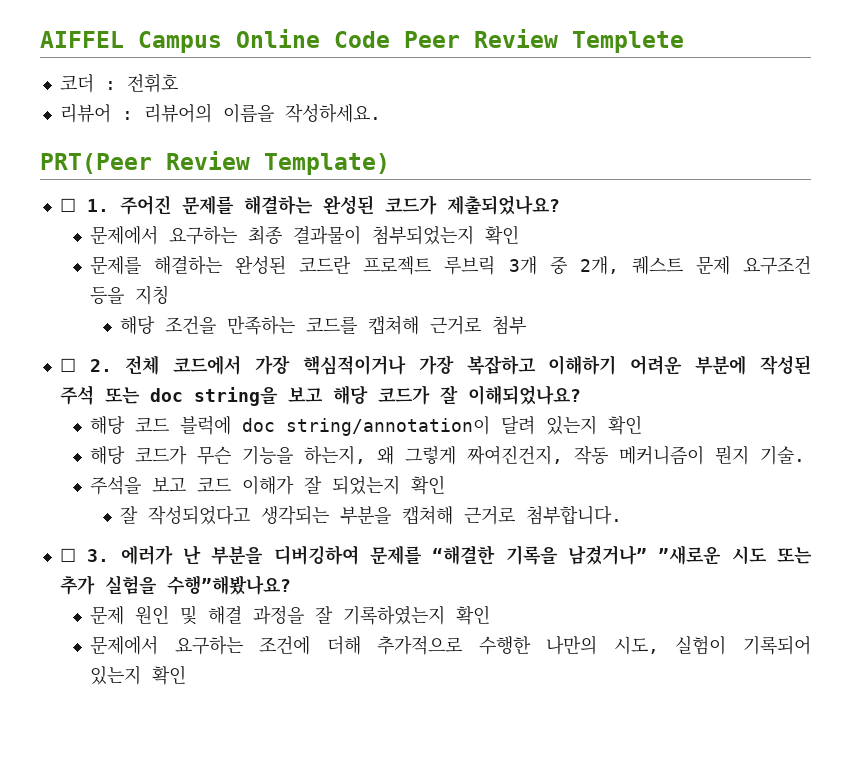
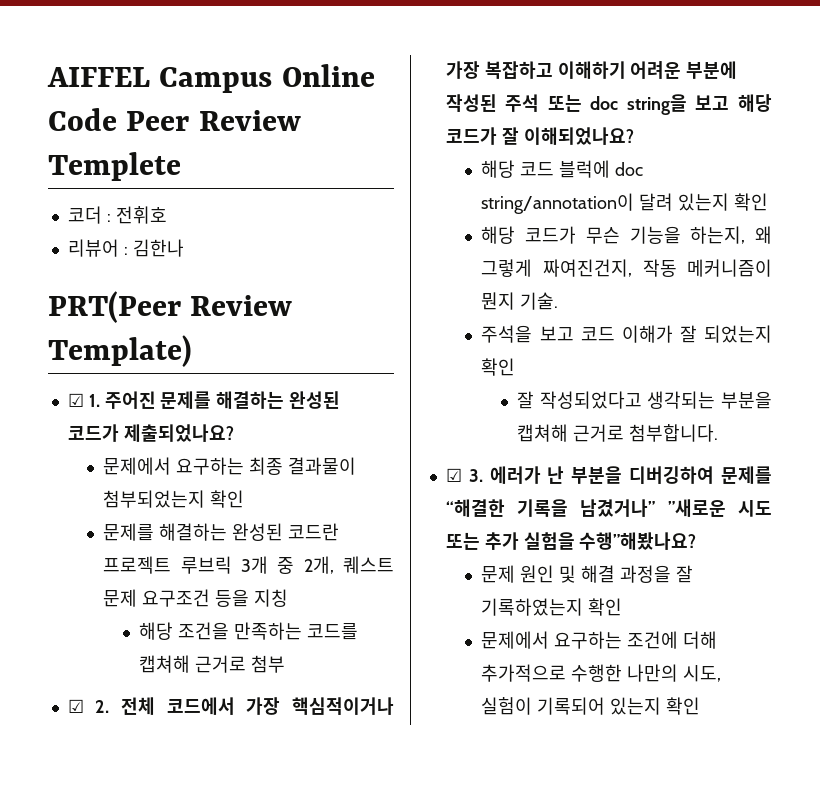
[143,103,381,123] 리뷰어의 이름을 작성하세요. -> [132,239,184,257] 김한나
[59,198,76,212] ☐ -> [67,393,84,407] ☑
[59,358,76,372] ☐ -> [67,699,84,713] ☑
[59,548,76,562] ☐ -> [445,468,462,482] ☑

